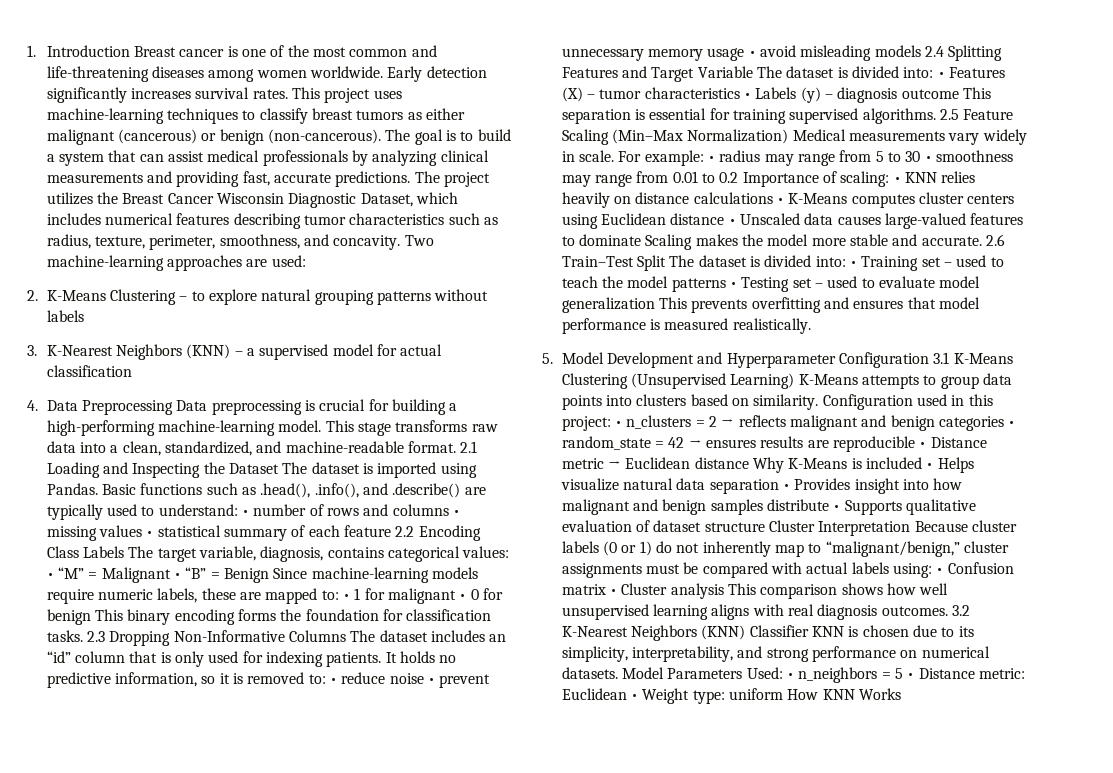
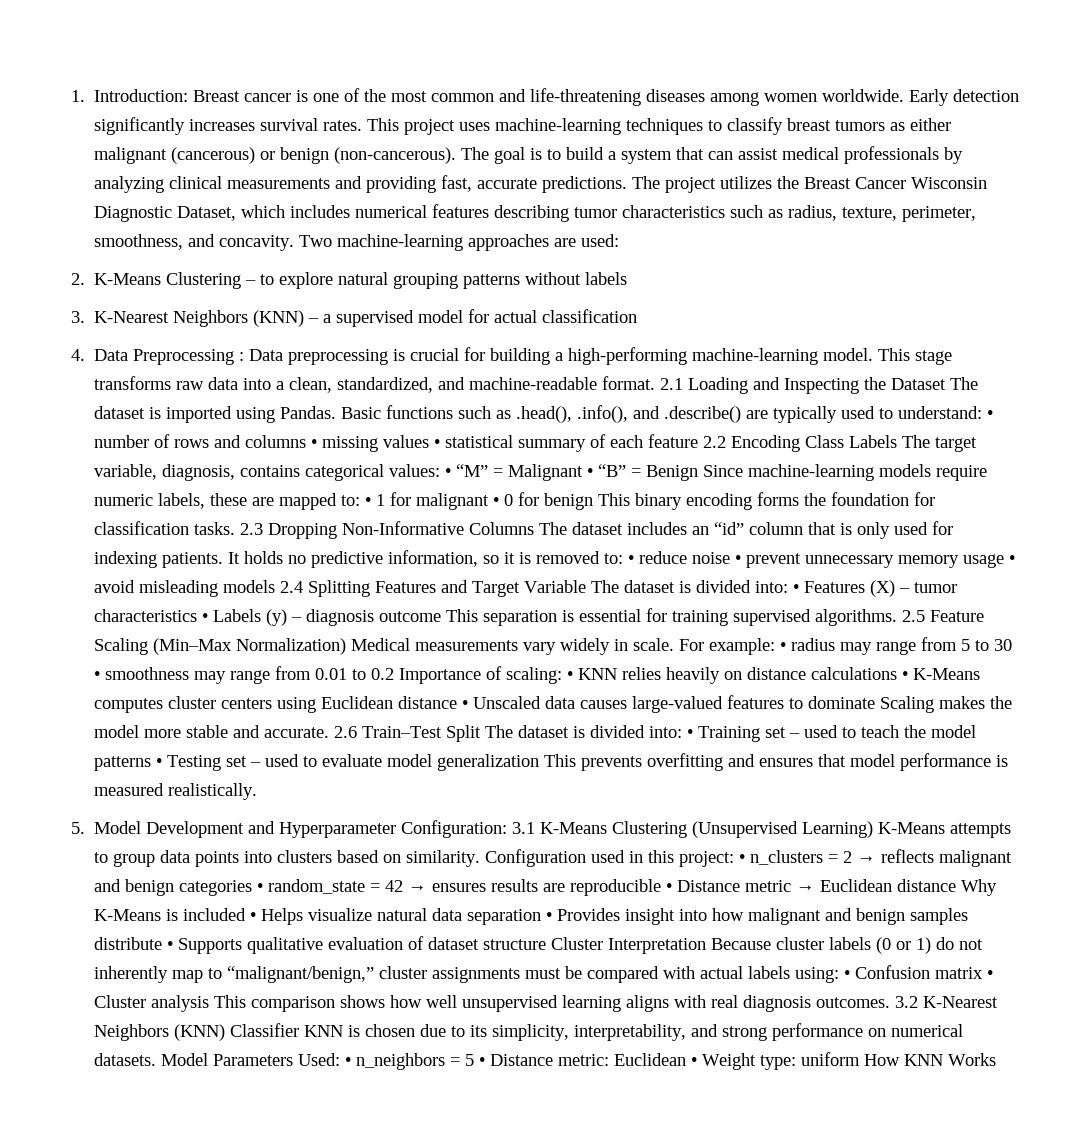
[46,45,130,57] Introduction -> [94,89,189,102] Introduction:
(174, 407) none -> [239,352,245,361] :
[839,352,930,368] Configuration -> [401,820,508,838] Configuration:

